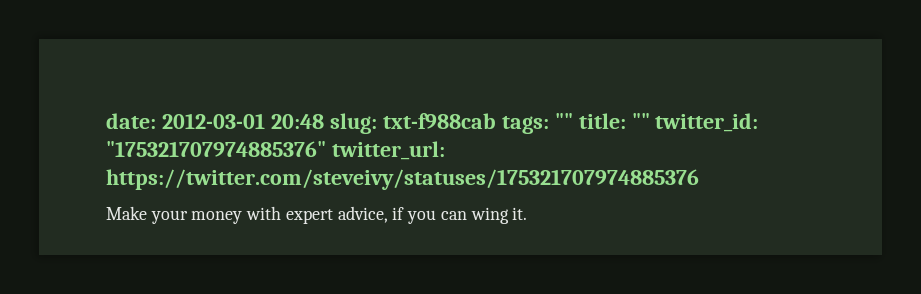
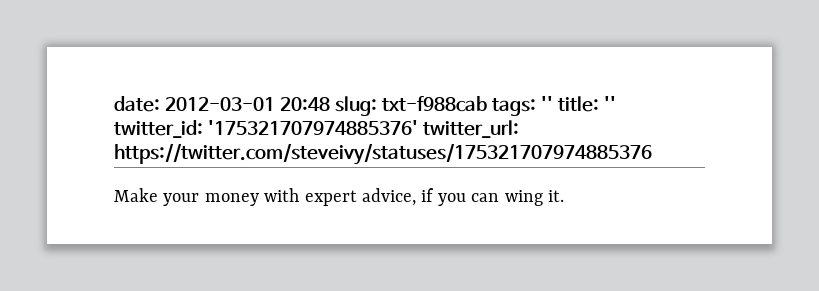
[554,113,759,132] [106,141,326,157] "" title: "" twitter_id: "175321707974885376" -> [540,96,616,112] [114,120,418,138] '' title: '' twitter_id: '175321707974885376'

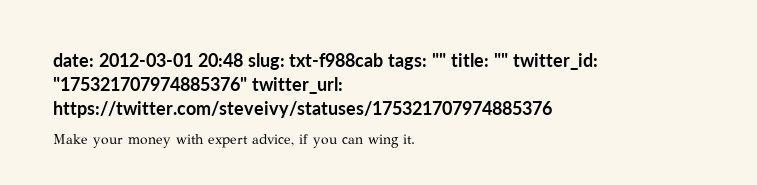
[540,96,616,112] [114,120,418,138] '' title: '' twitter_id: '175321707974885376' -> [432,53,598,70] [53,77,247,91] "" title: "" twitter_id: "175321707974885376"

